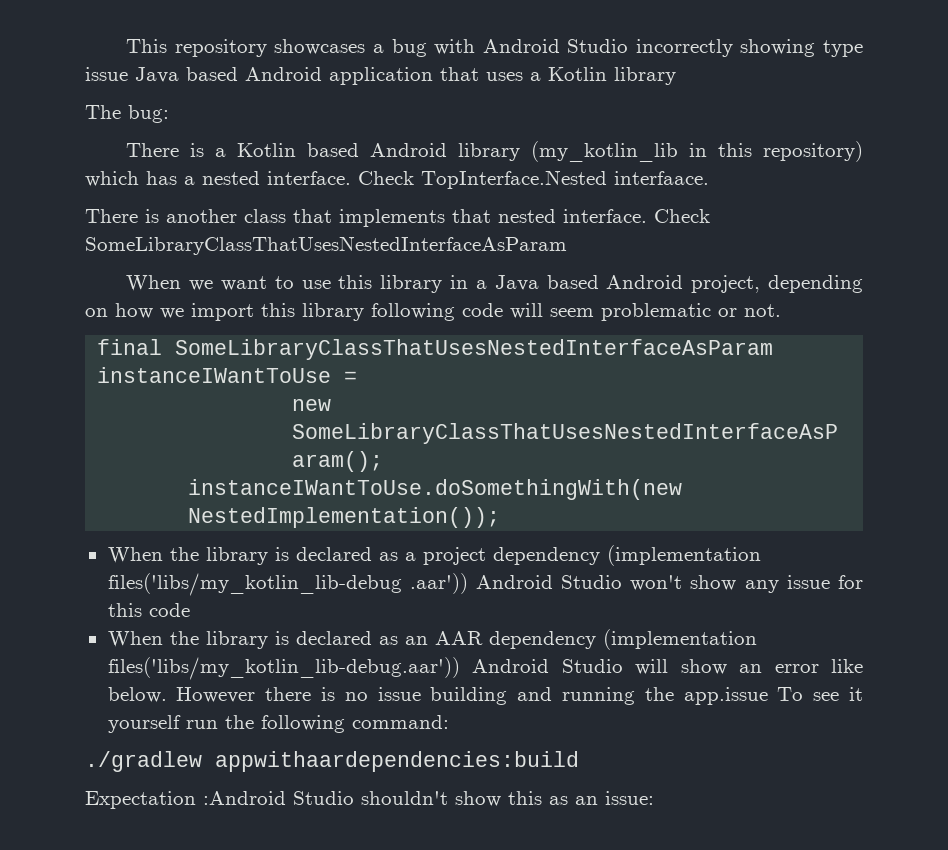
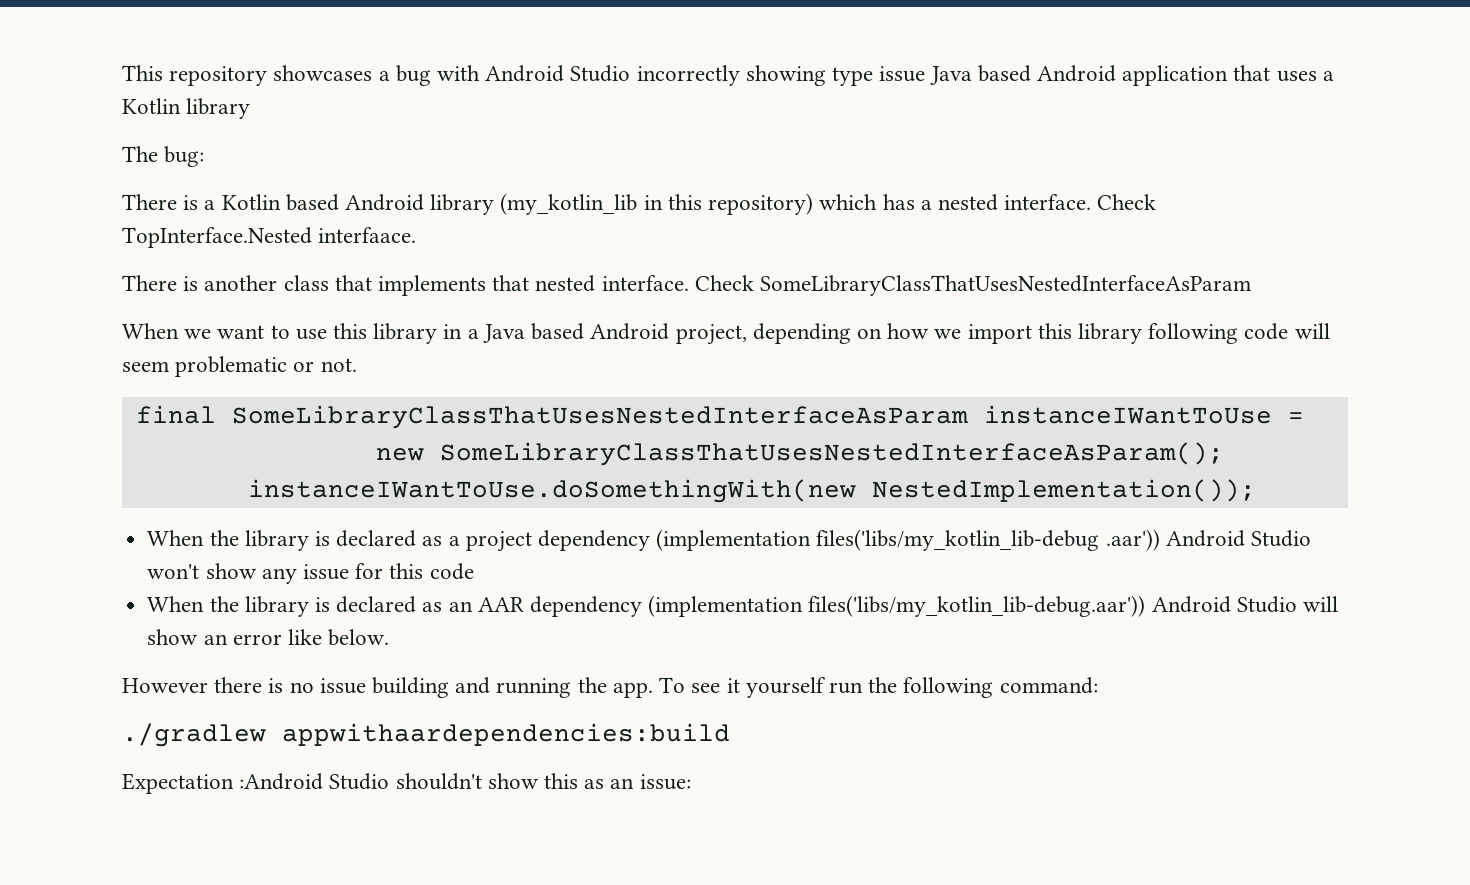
(167, 695) none -> (390, 637) //
[683,687,768,705] app.issue -> [612,682,653,698] app.

